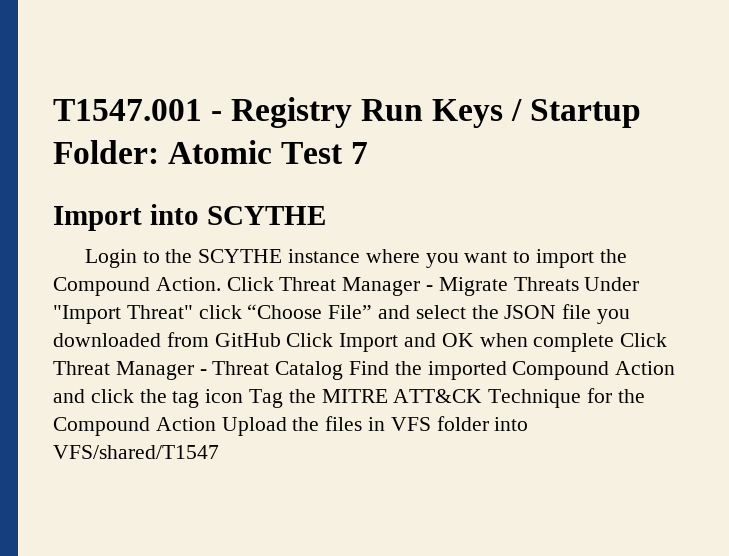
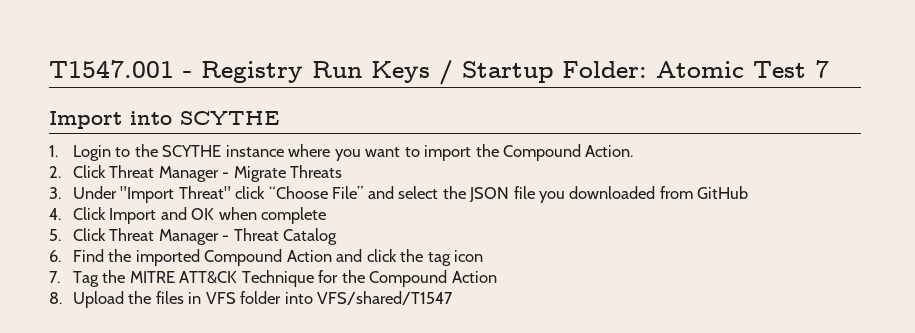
(326, 215) none -> [49,145,58,157] 1.
(221, 284) none -> [49,166,61,178] // 2.
(579, 284) none -> [49,187,61,199] // 3.
(281, 340) none -> [49,208,61,220] // 4.
(615, 342) none -> [49,229,61,241] // 5.
(344, 370) none -> [49,250,61,262] // 6.
(244, 396) none -> [49,271,60,283] // 7.
(216, 424) none -> [49,292,62,304] // 8.

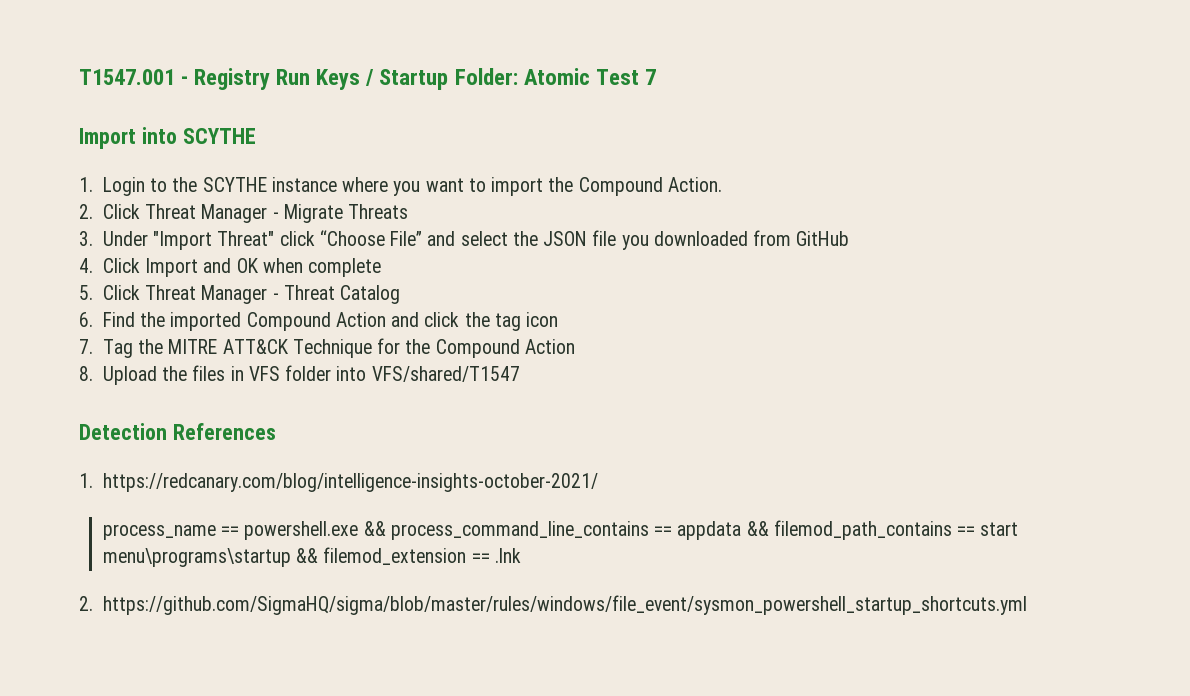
(454, 298) none -> [79,423,276,440] [79,473,598,492] [102,520,1019,540] [102,547,521,567] [79,595,1027,615] // Detection References // 1. https://redcanary.com/blog/intelligence-insights-october-2021/ // process_name == powershell.exe && process_command_line_contains == appdata && filemod_path_contains == start menu\programs\startup && filemod_extension == .lnk // 2. https://github.com/SigmaHQ/sigma/blob/master/rules/windows/file_event/sysmon_powershell_startup_shortcuts.yml

